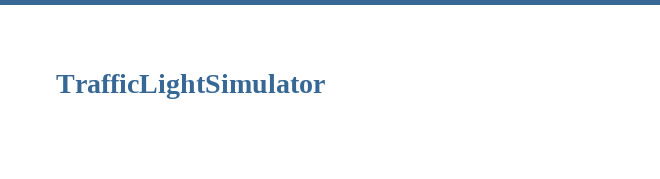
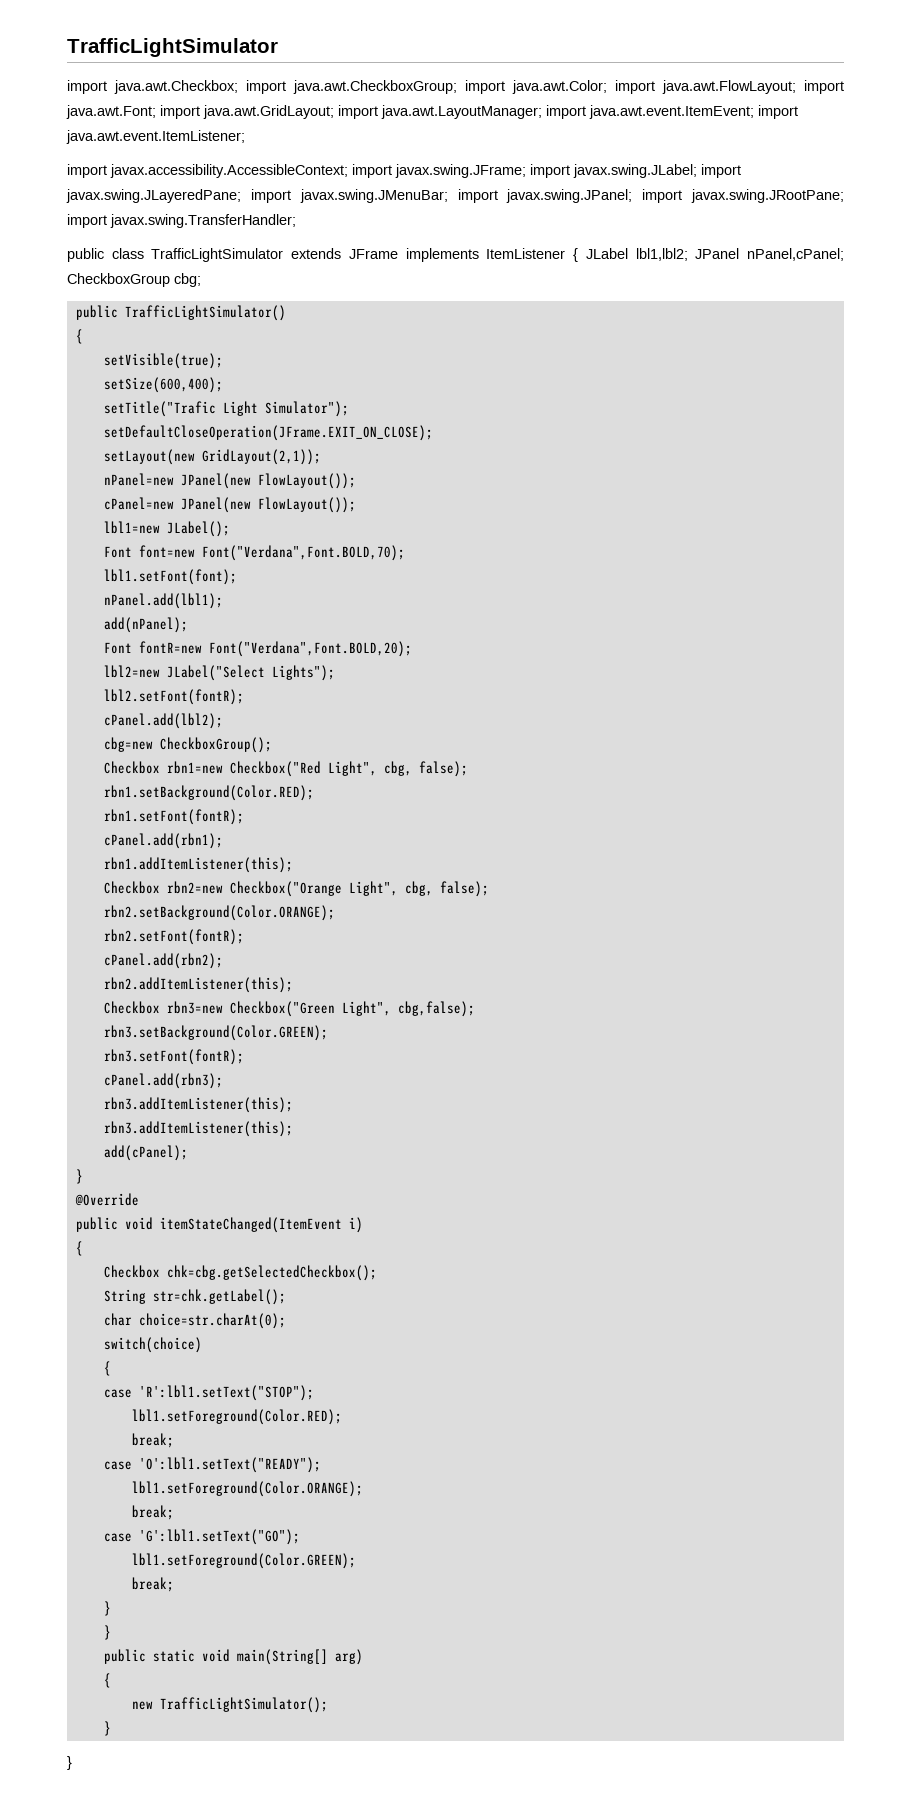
[56,74,325,99] TrafficLightSimulator -> [67,38,278,57] [67,80,844,94] [66,105,798,119] [66,130,245,144] [67,164,741,178] [66,189,844,203] [67,214,296,228] [67,248,845,262] [67,273,201,287] [75,305,286,321] [75,329,83,344] [103,353,223,369] [103,377,223,393] [103,401,349,417] [103,425,433,441] [103,449,321,465] [103,473,356,489] [103,497,356,513] [103,521,230,537] [103,545,405,561] [103,569,237,585] [103,593,223,609] [103,617,188,633] [103,641,412,657] [103,665,335,681] [103,689,244,705] [103,713,223,729] [103,737,272,753] [103,761,468,777] [103,785,314,801] [103,809,244,825] [103,833,223,849] [103,857,293,873] [103,881,489,897] [103,905,335,921] [103,929,244,945] [103,953,223,969] [103,977,293,993] [103,1001,475,1017] [103,1025,328,1041] [103,1049,244,1065] [103,1073,223,1089] [103,1097,293,1113] [103,1121,293,1137] [103,1145,188,1161] [75,1169,83,1184] [74,1193,139,1206] [75,1217,363,1233] [75,1241,83,1256] [103,1265,377,1281] [103,1289,286,1305] [103,1313,286,1329] [103,1337,202,1353] [103,1361,111,1376] [103,1385,314,1401] [131,1409,342,1425] [131,1433,174,1448] [103,1457,321,1473] [131,1481,363,1497] [131,1505,174,1520] [103,1529,300,1545] [131,1553,356,1569] [131,1577,174,1592] [103,1601,111,1616] [103,1625,111,1640] [103,1649,363,1665] [103,1673,111,1688] [131,1697,328,1713] [103,1721,111,1736] [67,1756,72,1770] TrafficLightSimulator // import java.awt.Checkbox; import java.awt.CheckboxGroup; import java.awt.Color; import java.awt.FlowLayout; import java.awt.Font; import java.awt.GridLayout; import java.awt.LayoutManager; import java.awt.event.ItemEvent; import java.awt.event.ItemListener; // import javax.accessibility.AccessibleContext; import javax.swing.JFrame; import javax.swing.JLabel; import javax.swing.JLayeredPane; import javax.swing.JMenuBar; import javax.swing.JPanel; import javax.swing.JRootPane; import javax.swing.TransferHandler; // public class TrafficLightSimulator extends JFrame implements ItemListener { JLabel lbl1,lbl2; JPanel nPanel,cPanel; CheckboxGroup cbg; // public TrafficLightSimulator() // { // setVisible(true); // setSize(600,400); // setTitle("Trafic Light Simulator"); // setDefaultCloseOperation(JFrame.EXIT_ON_CLOSE); // setLayout(new GridLayout(2,1)); // nPanel=new JPanel(new FlowLayout()); // cPanel=new JPanel(new FlowLayout()); // lbl1=new JLabel(); // Font font=new Font("Verdana",Font.BOLD,70); // lbl1.setFont(font); // nPanel.add(lbl1); // add(nPanel); // Font fontR=new Font("Verdana",Font.BOLD,20); // lbl2=new JLabel("Select Lights"); // lbl2.setFont(fontR); // cPanel.add(lbl2); // cbg=new CheckboxGroup(); // Checkbox rbn1=new Checkbox("Red Light", cbg, false); // rbn1.setBackground(Color.RED); // rbn1.setFont(fontR); // cPanel.add(rbn1); // rbn1.addItemListener(this); // Checkbox rbn2=new Checkbox("Orange Light", cbg, false); // rbn2.setBackground(Color.ORANGE); // rbn2.setFont(fontR); // cPanel.add(rbn2); // rbn2.addItemListener(this); // Checkbox rbn3=new Checkbox("Green Light", cbg,false); // rbn3.setBackground(Color.GREEN); // rbn3.setFont(fontR); // cPanel.add(rbn3); // rbn3.addItemListener(this); // rbn3.addItemListener(this); // add(cPanel); // } // @Override // public void itemStateChanged(ItemEvent i) // { // Checkbox chk=cbg.getSelectedCheckbox(); // String str=chk.getLabel(); // char choice=str.charAt(0); // switch(choice) // { // case 'R':lbl1.setText("STOP"); // lbl1.setForeground(Color.RED); // break; // case 'O':lbl1.setText("READY"); // lbl1.setForeground(Color.ORANGE); // break; // case 'G':lbl1.setText("GO"); // lbl1.setForeground(Color.GREEN); // break; // } // } // public static void main(String[] arg) // { // new TrafficLightSimulator(); // } // }

